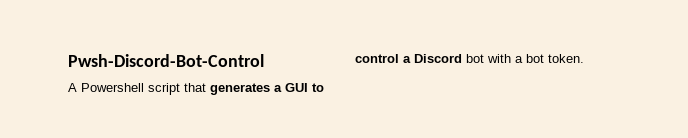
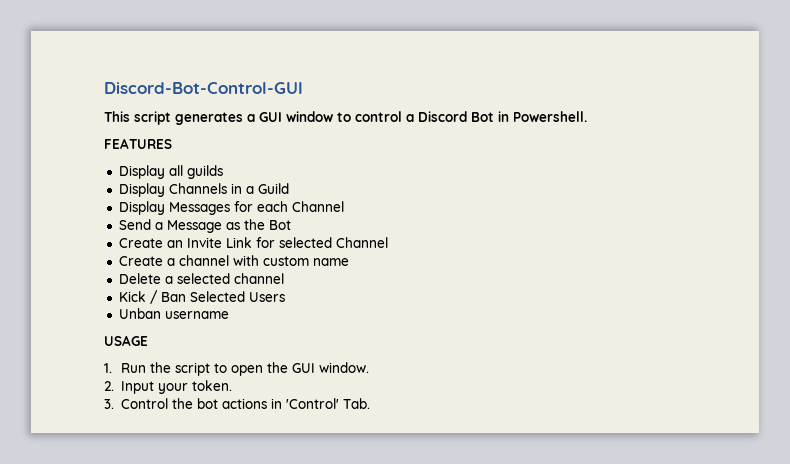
[68,54,264,67] [68,83,206,95] Pwsh-Discord-Bot-Control // A Powershell script that -> [104,82,303,94] [104,111,171,125] Discord-Bot-Control-GUI // This script
(308, 87) none -> [286,111,333,122] window
[466,54,584,63] bot with a bot token. -> [471,111,587,122] [104,138,172,149] [118,165,223,179] [118,183,289,197] [118,201,344,215] [118,219,291,233] [118,237,388,248] [118,255,349,266] [118,273,284,284] [118,290,285,304] [118,308,229,319] [104,335,148,346] [104,362,369,376] [104,380,232,394] [104,398,370,409] Bot in Powershell. // FEATURES // Display all guilds // Display Channels in a Guild // Display Messages for each Channel // Send a Message as the Bot // Create an Invite Link for selected Channel // Create a channel with custom name // Delete a selected channel // Kick / Ban Selected Users // Unban username // USAGE // 1. Run the script to open the GUI window. // 2. Input your token. // 3. Control the bot actions in 'Control' Tab.

